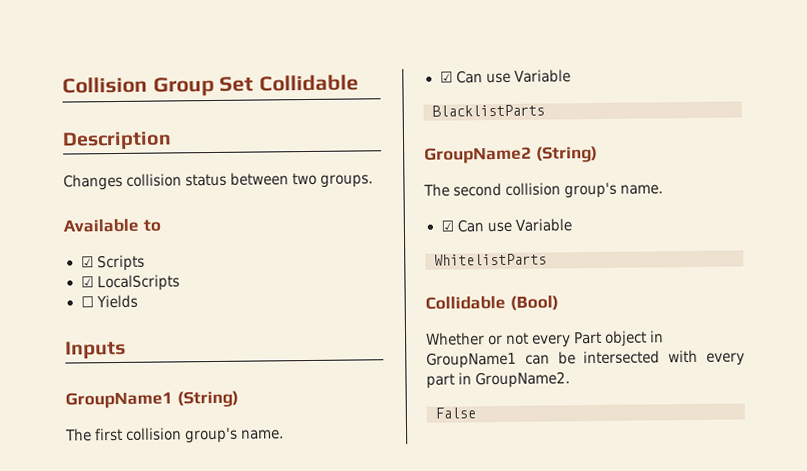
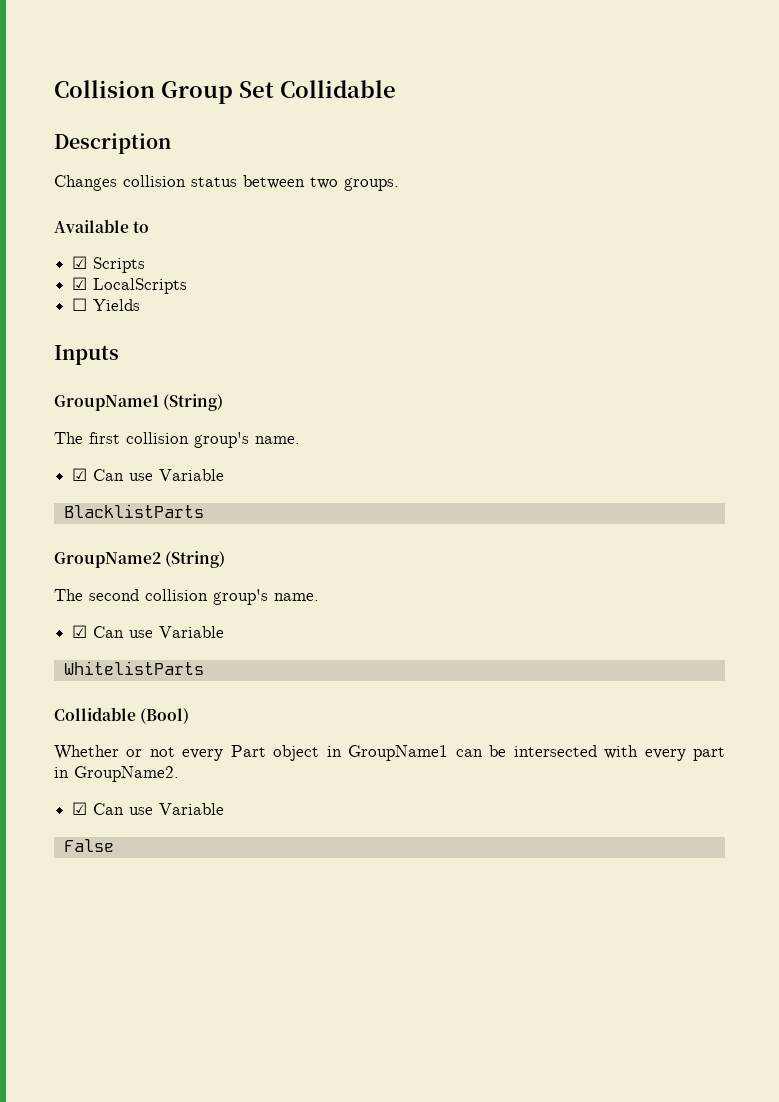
(571, 380) none -> [72,802,225,815] // ☑ Can use Variable

